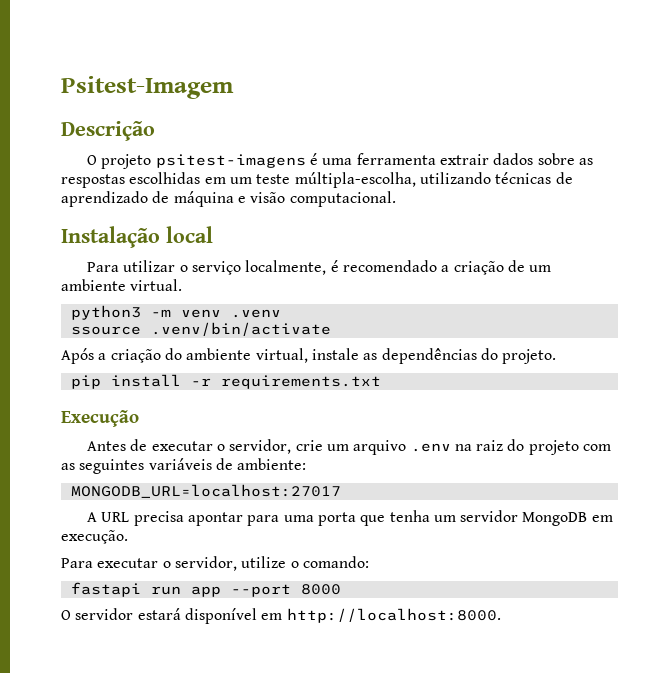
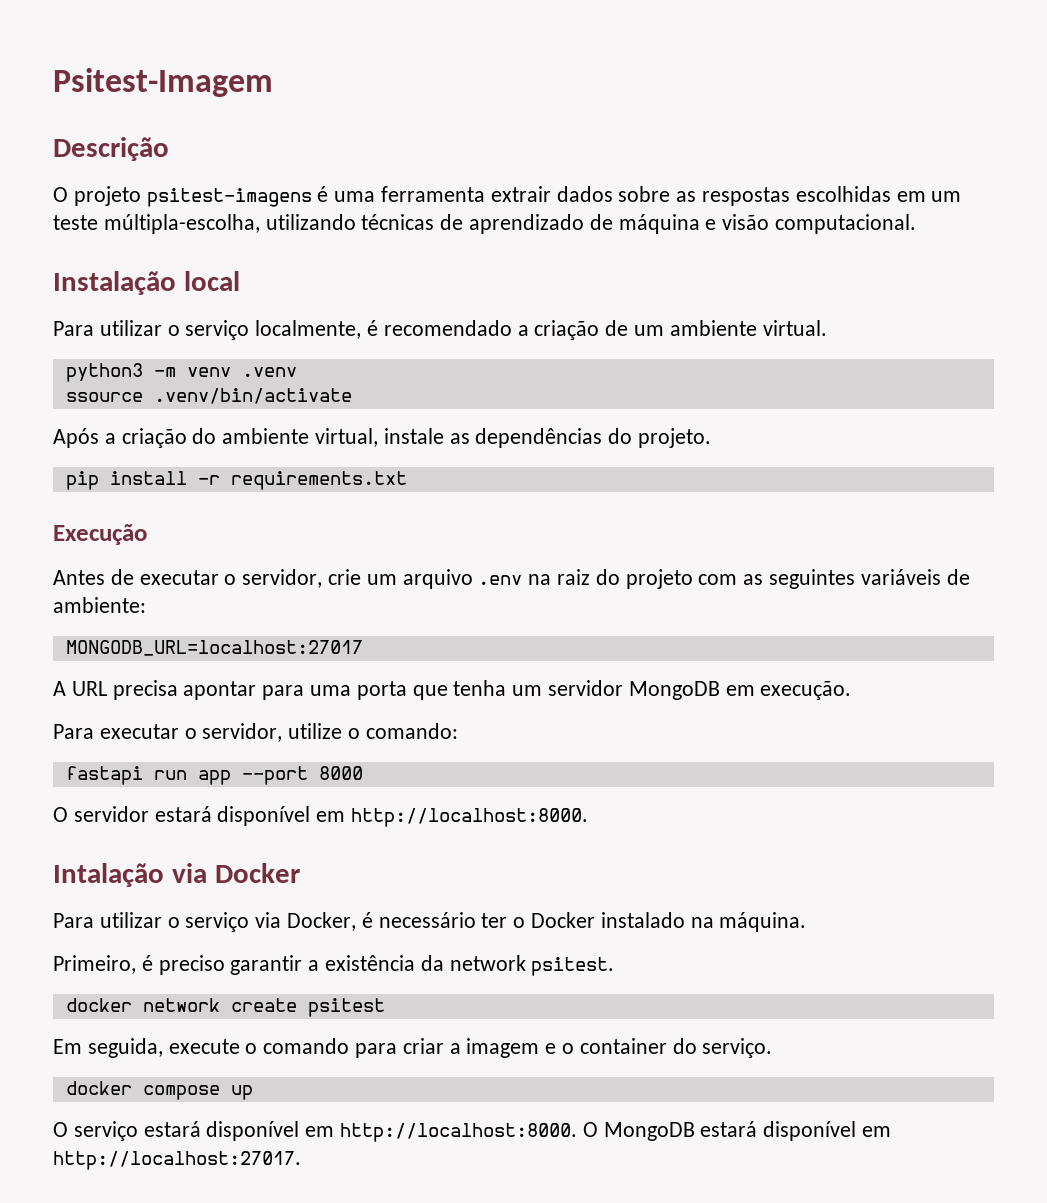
(501, 615) none -> [53,863,300,887] [53,912,807,932] [53,955,615,976] [65,998,385,1017] [53,1038,773,1058] [65,1081,253,1100] [53,1121,892,1142] [53,1151,301,1170] // Intalação via Docker // Para utilizar o serviço via Docker, é necessário ter o Docker instalado na máquina. // Primeiro, é preciso garantir a existência da network psitest. // docker network create psitest // Em seguida, execute o comando para criar a imagem e o container do serviço. // docker compose up // O serviço estará disponível em http://localhost:8000. O MongoDB estará disponível em http://localhost:27017.

